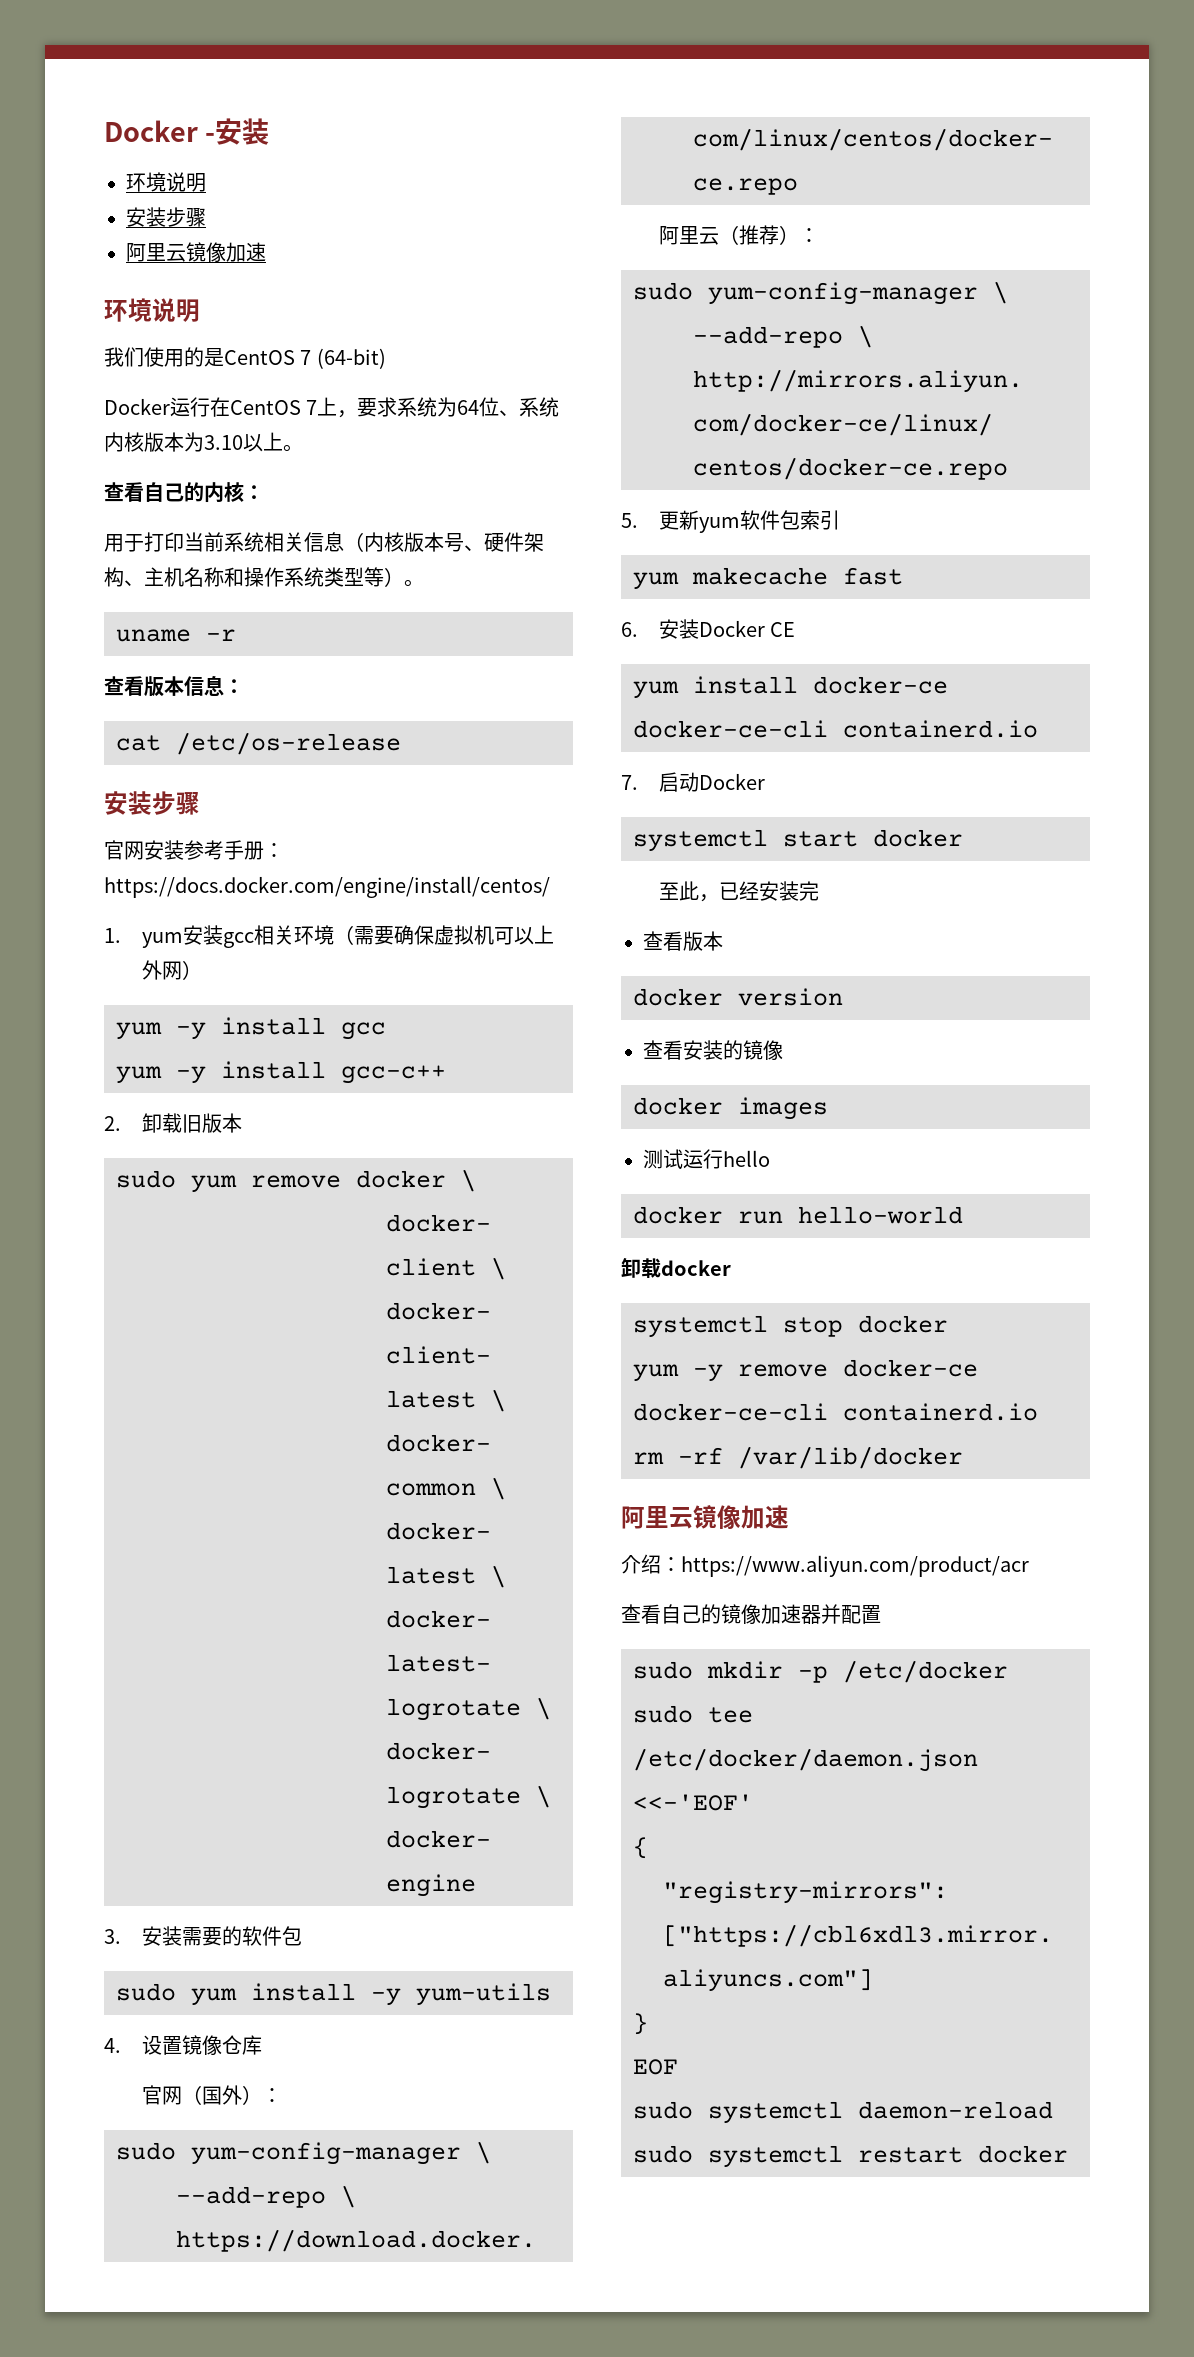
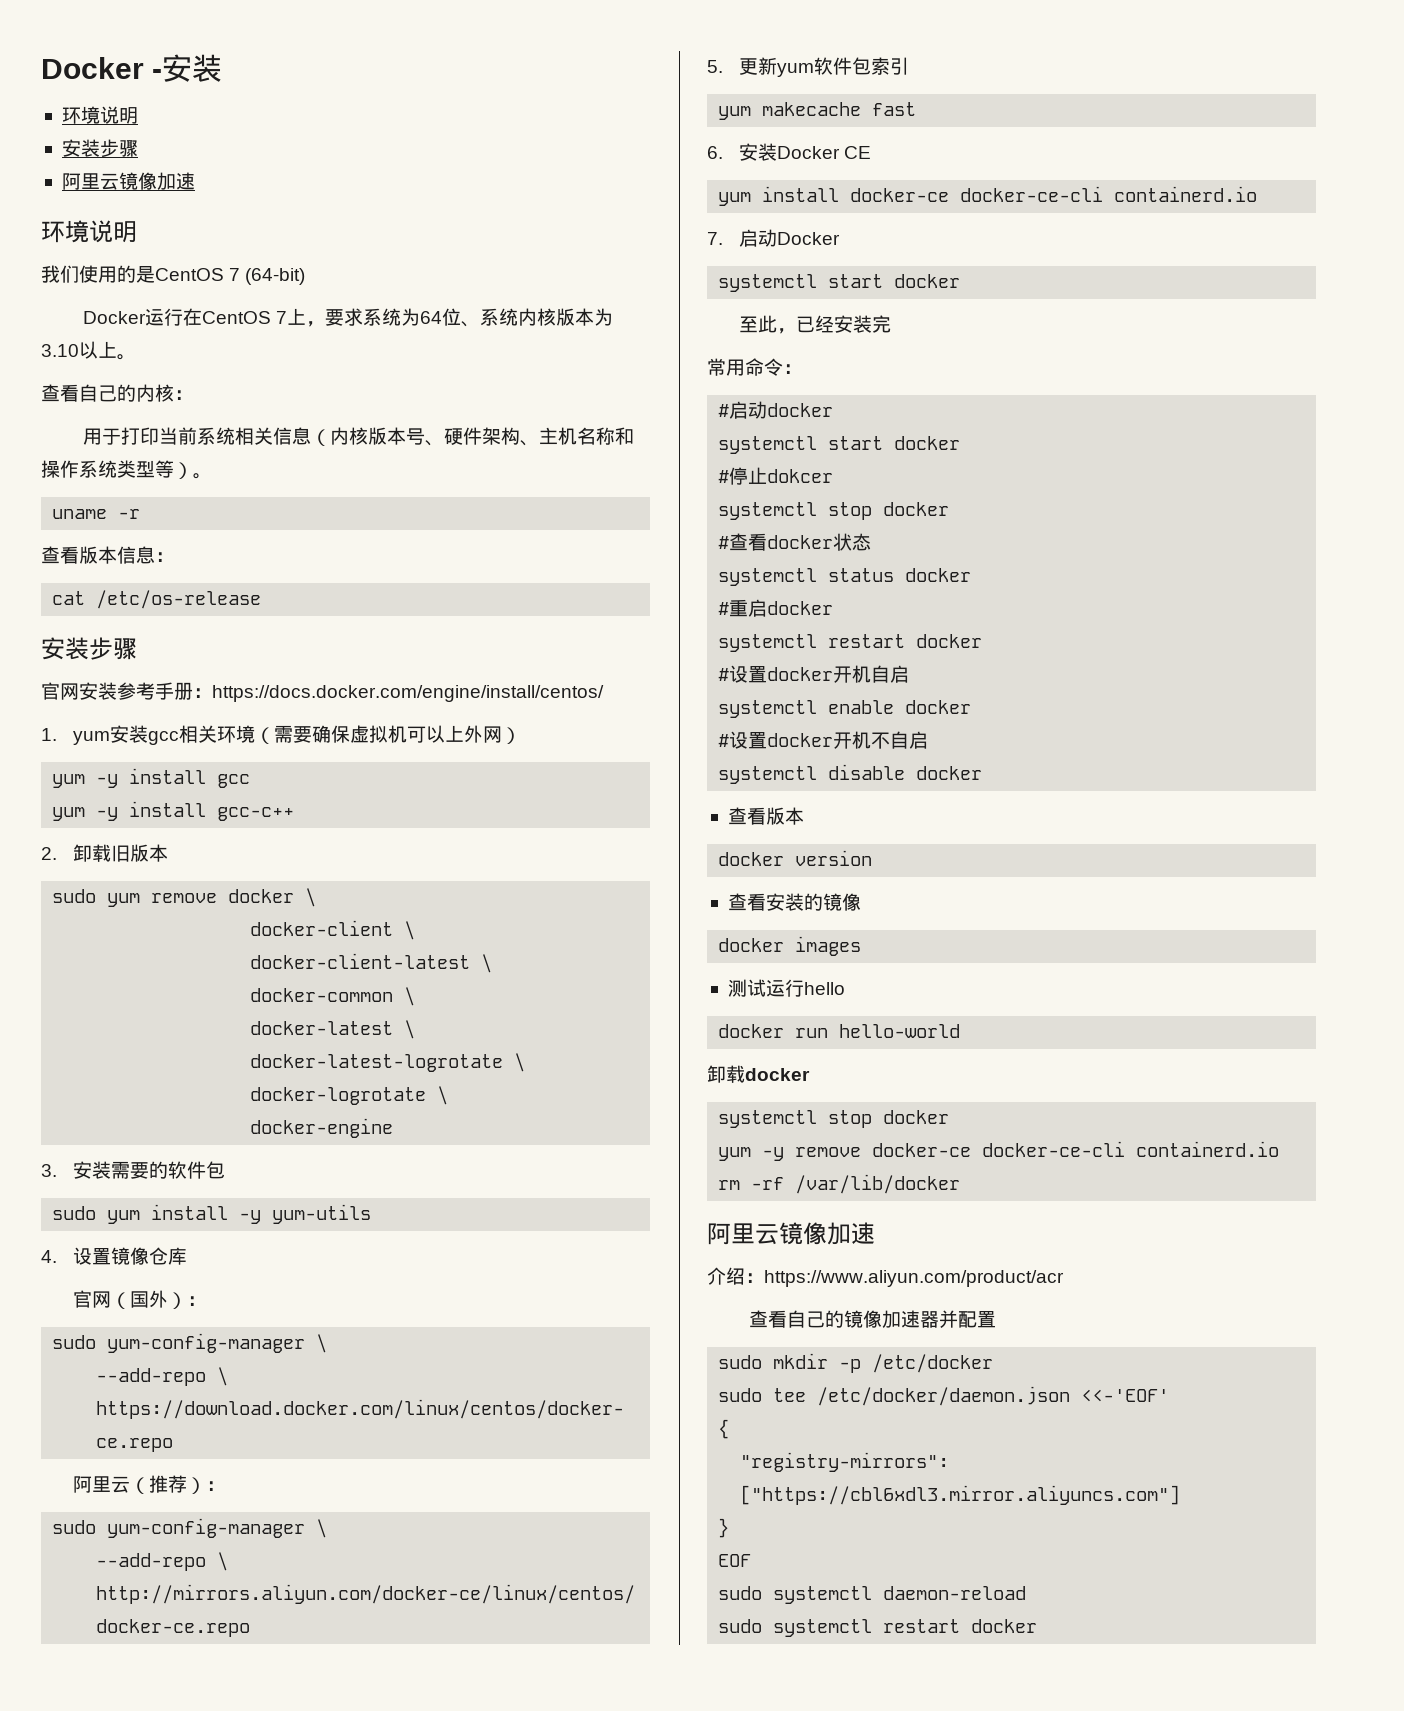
(819, 891) none -> [707,358,802,376] [718,401,834,419] [718,436,961,454] [718,467,834,485] [718,502,950,520] [718,533,872,551] [718,568,972,586] [718,599,834,617] [718,634,983,652] [718,665,910,683] [718,700,972,718] [718,731,929,749] [718,764,983,784] // 常用命令： // #启动docker // systemctl start docker // #停止dokcer // systemctl stop docker // #查看docker状态 // systemctl status docker // #重启docker // systemctl restart docker // #设置docker开机自启 // systemctl enable docker // #设置docker开机不自启 // systemctl disable docker

